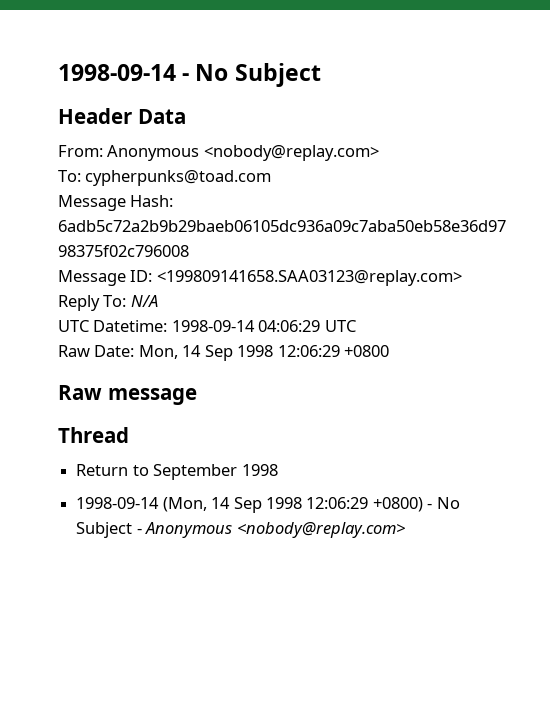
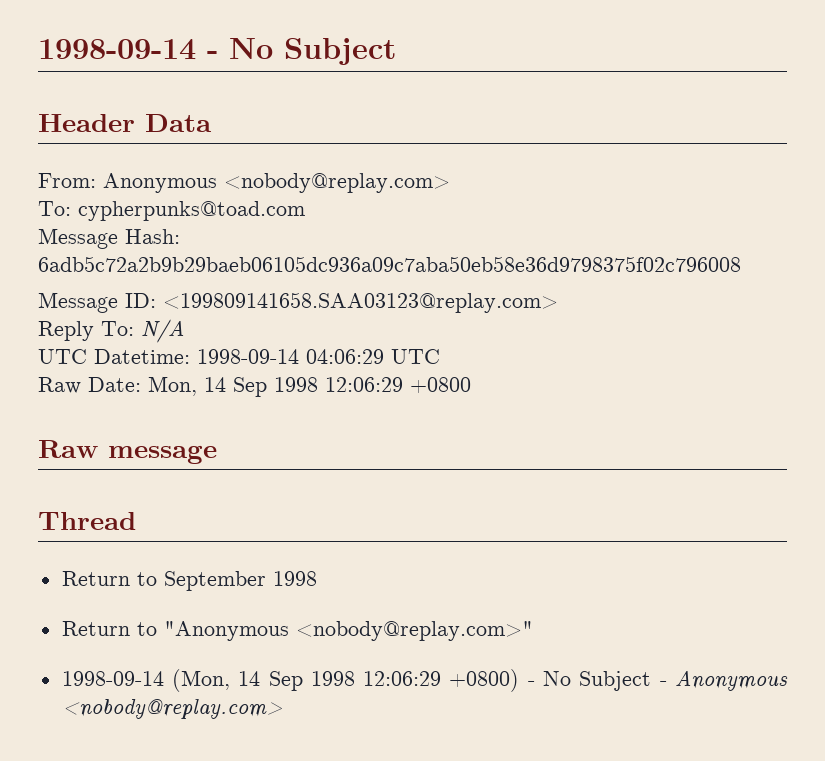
(278, 470) none -> [61,621,533,641] // Return to "Anonymous <nobody@replay.com>"

